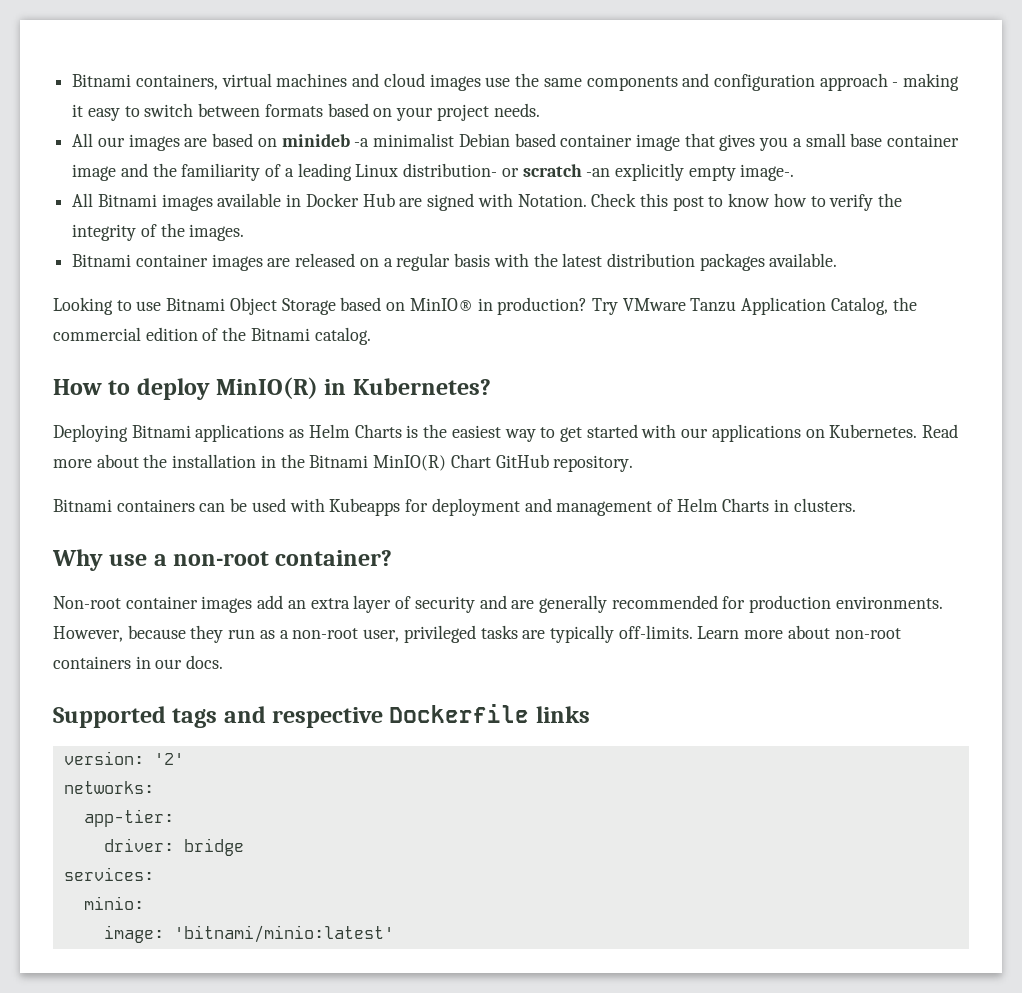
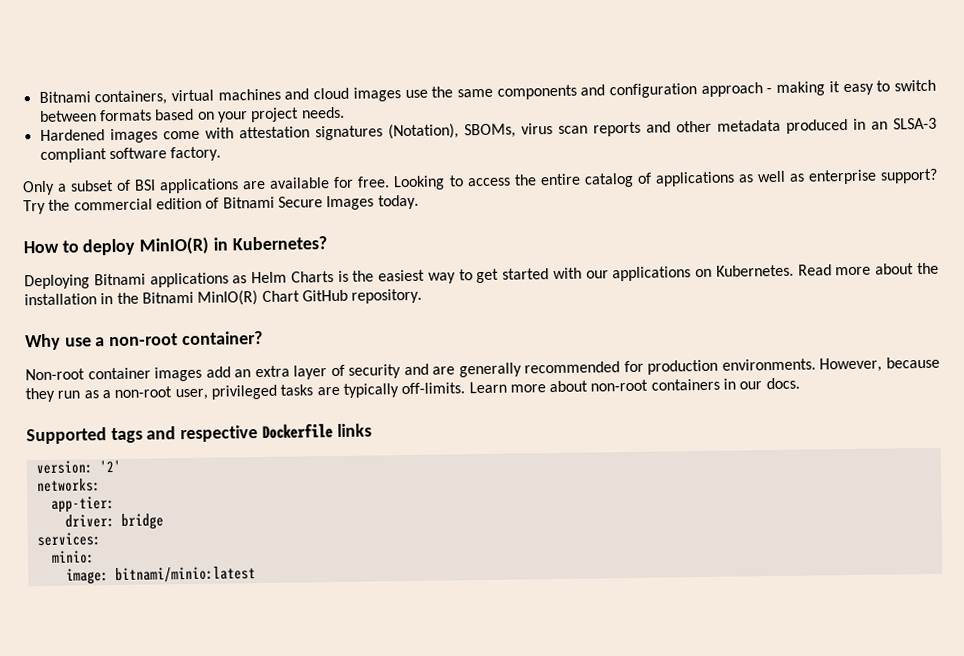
[72,133,960,151] [72,163,795,181] [72,193,903,211] [72,223,245,241] [72,253,838,271] [53,297,917,315] [53,327,371,345] All our images are based on minideb -a minimalist Debian based container image that gives you a small base container image and the familiarity of a leading Linux distribution- or scratch -an explicitly empty image-. // All Bitnami images available in Docker Hub are signed with Notation. Check this post to know how to verify the integrity of the images. // Bitnami container images are released on a regular basis with the latest distribution packages available. // Looking to use Bitnami Object Storage based on MinIO® in production? Try VMware Tanzu Application Catalog, the commercial edition of the Bitnami catalog. -> [39,117,937,144] [39,146,222,164] [22,168,938,196] [23,194,419,215] Hardened images come with attestation signatures (Notation), SBOMs, virus scan reports and other metadata produced in an SLSA-3 compliant software factory. // Only a subset of BSI applications are available for free. Looking to access the entire catalog of applications as well as enterprise support? Try the commercial edition of Bitnami Secure Images today.
[53,498,856,516] // Bitnami containers can be used with Kubeapps for deployment and management of Helm Charts in clusters. -> (423, 296) none
[173,925,394,943] 'bitnami/minio:latest' -> [114,566,256,584] bitnami/minio:latest

